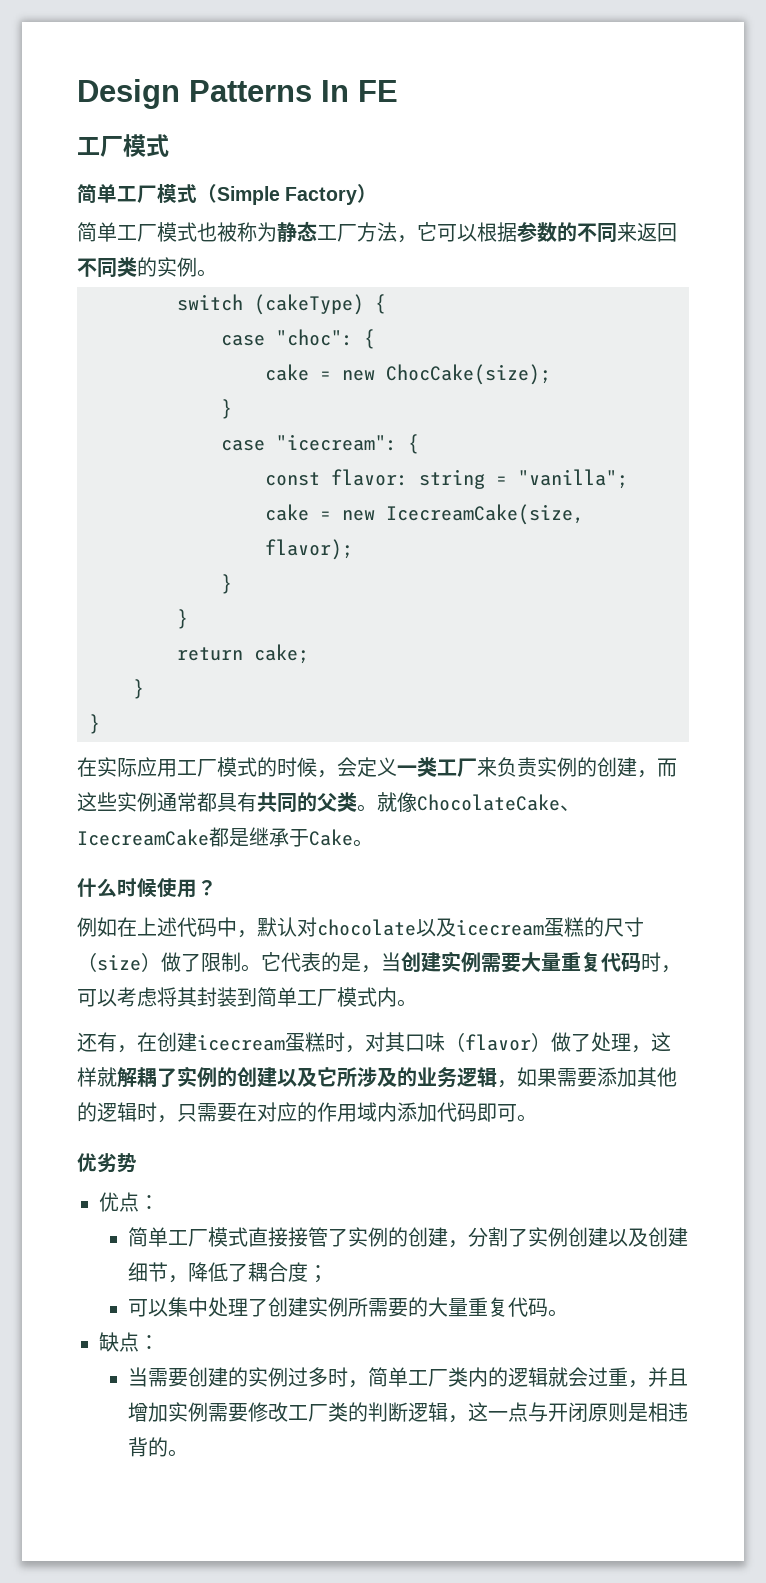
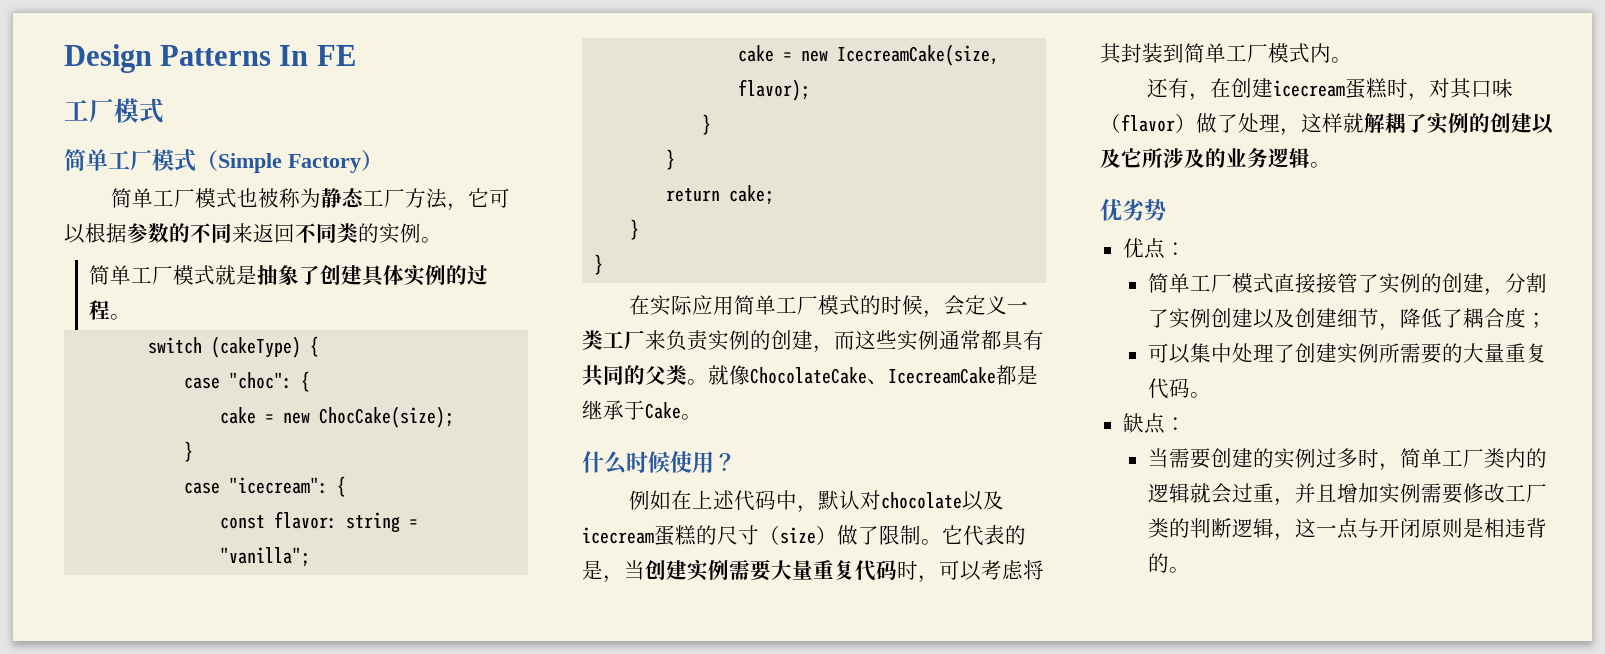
(217, 273) none -> [89,264,489,287] [89,300,132,320] // 简单工厂模式就是抽象了创建具体实例的过程。
(177, 768) none -> [734,295,777,315] 简单
[497,1067,677,1088] [77,1102,517,1123] ，如果需要添加其他的逻辑时，只需要在对应的作用域内添加代码即可 -> (1310, 158) none

